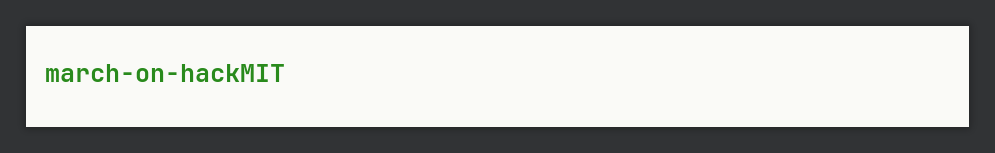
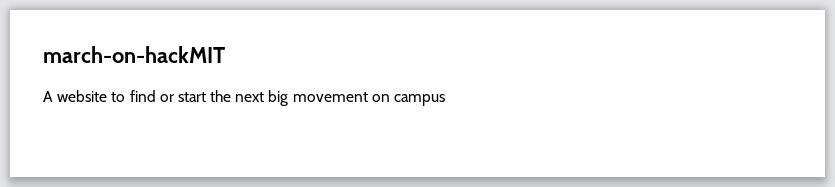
(285, 73) none -> [43,90,446,106] // A website to find or start the next big movement on campus

